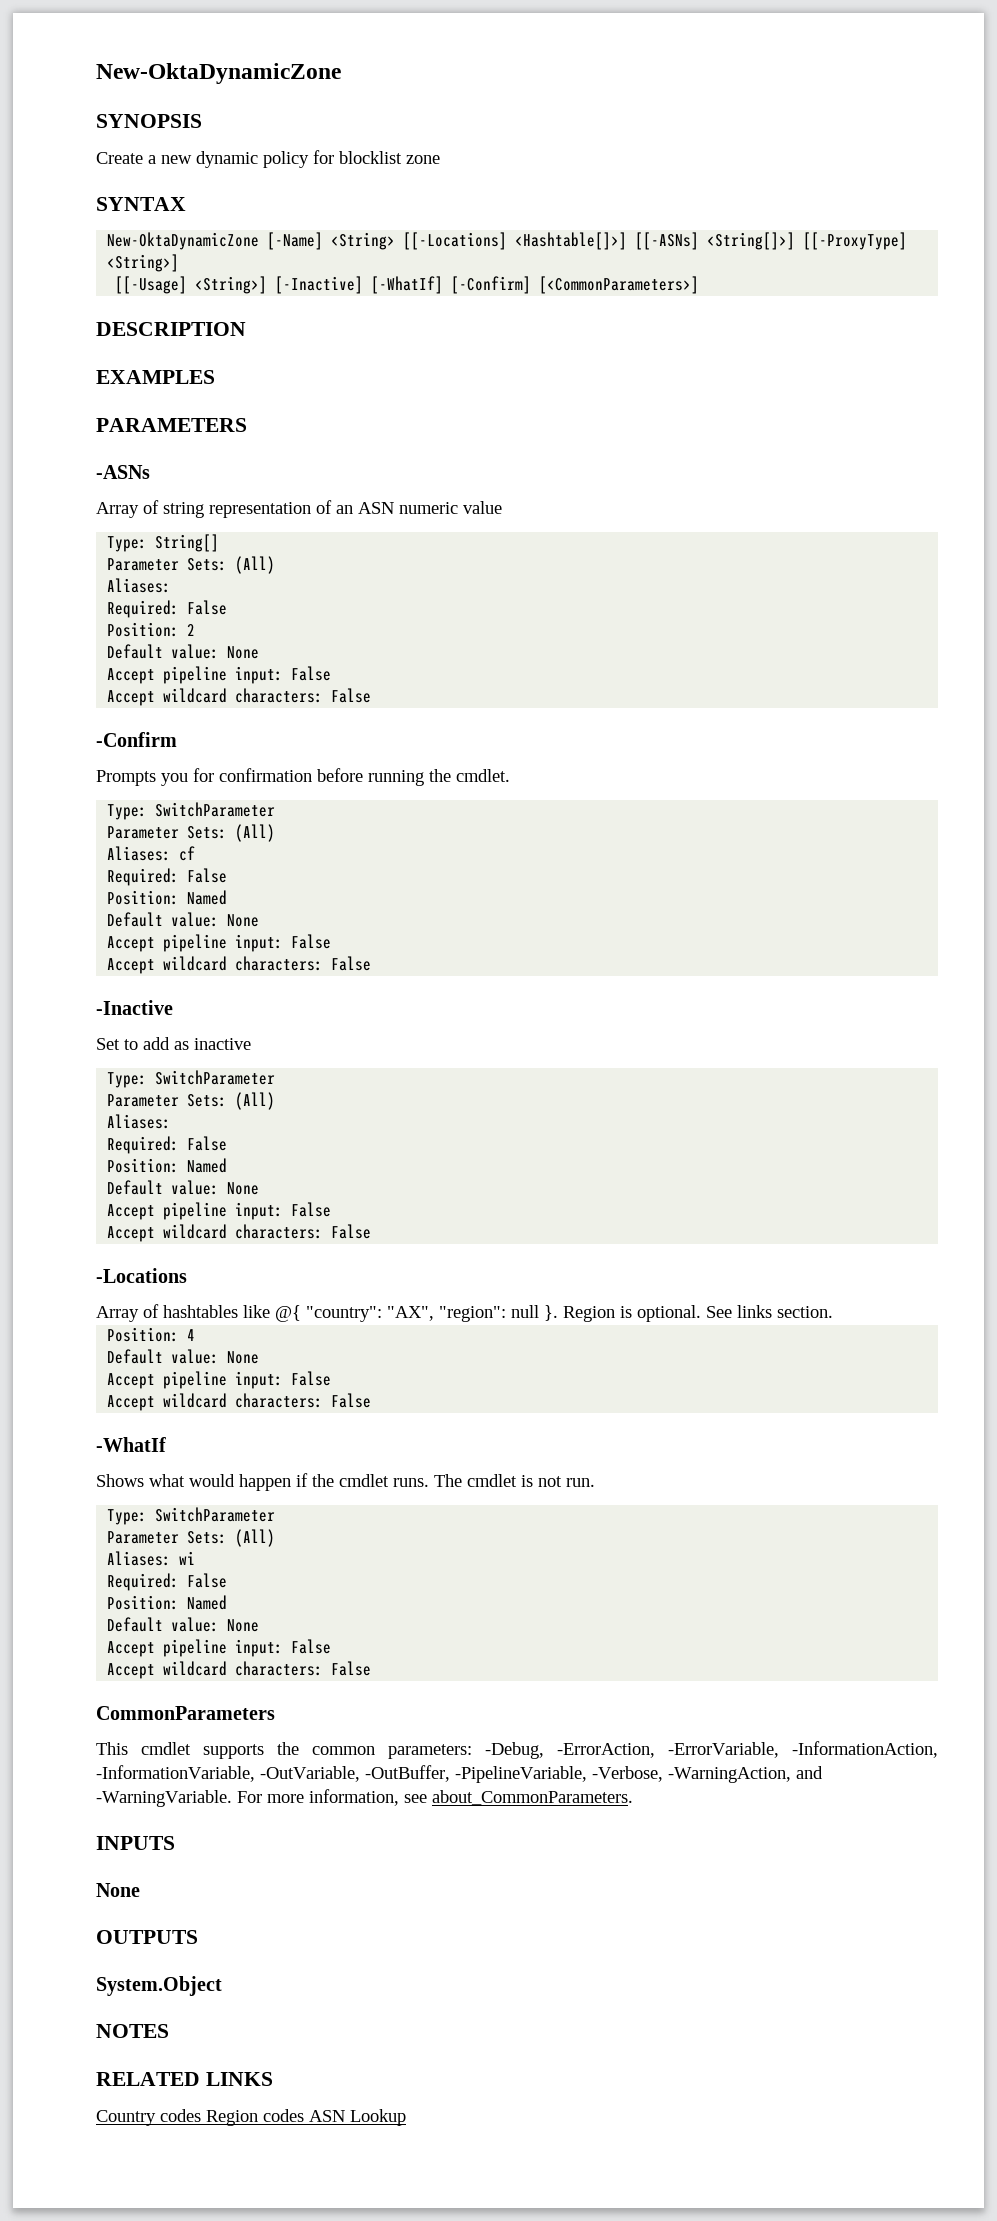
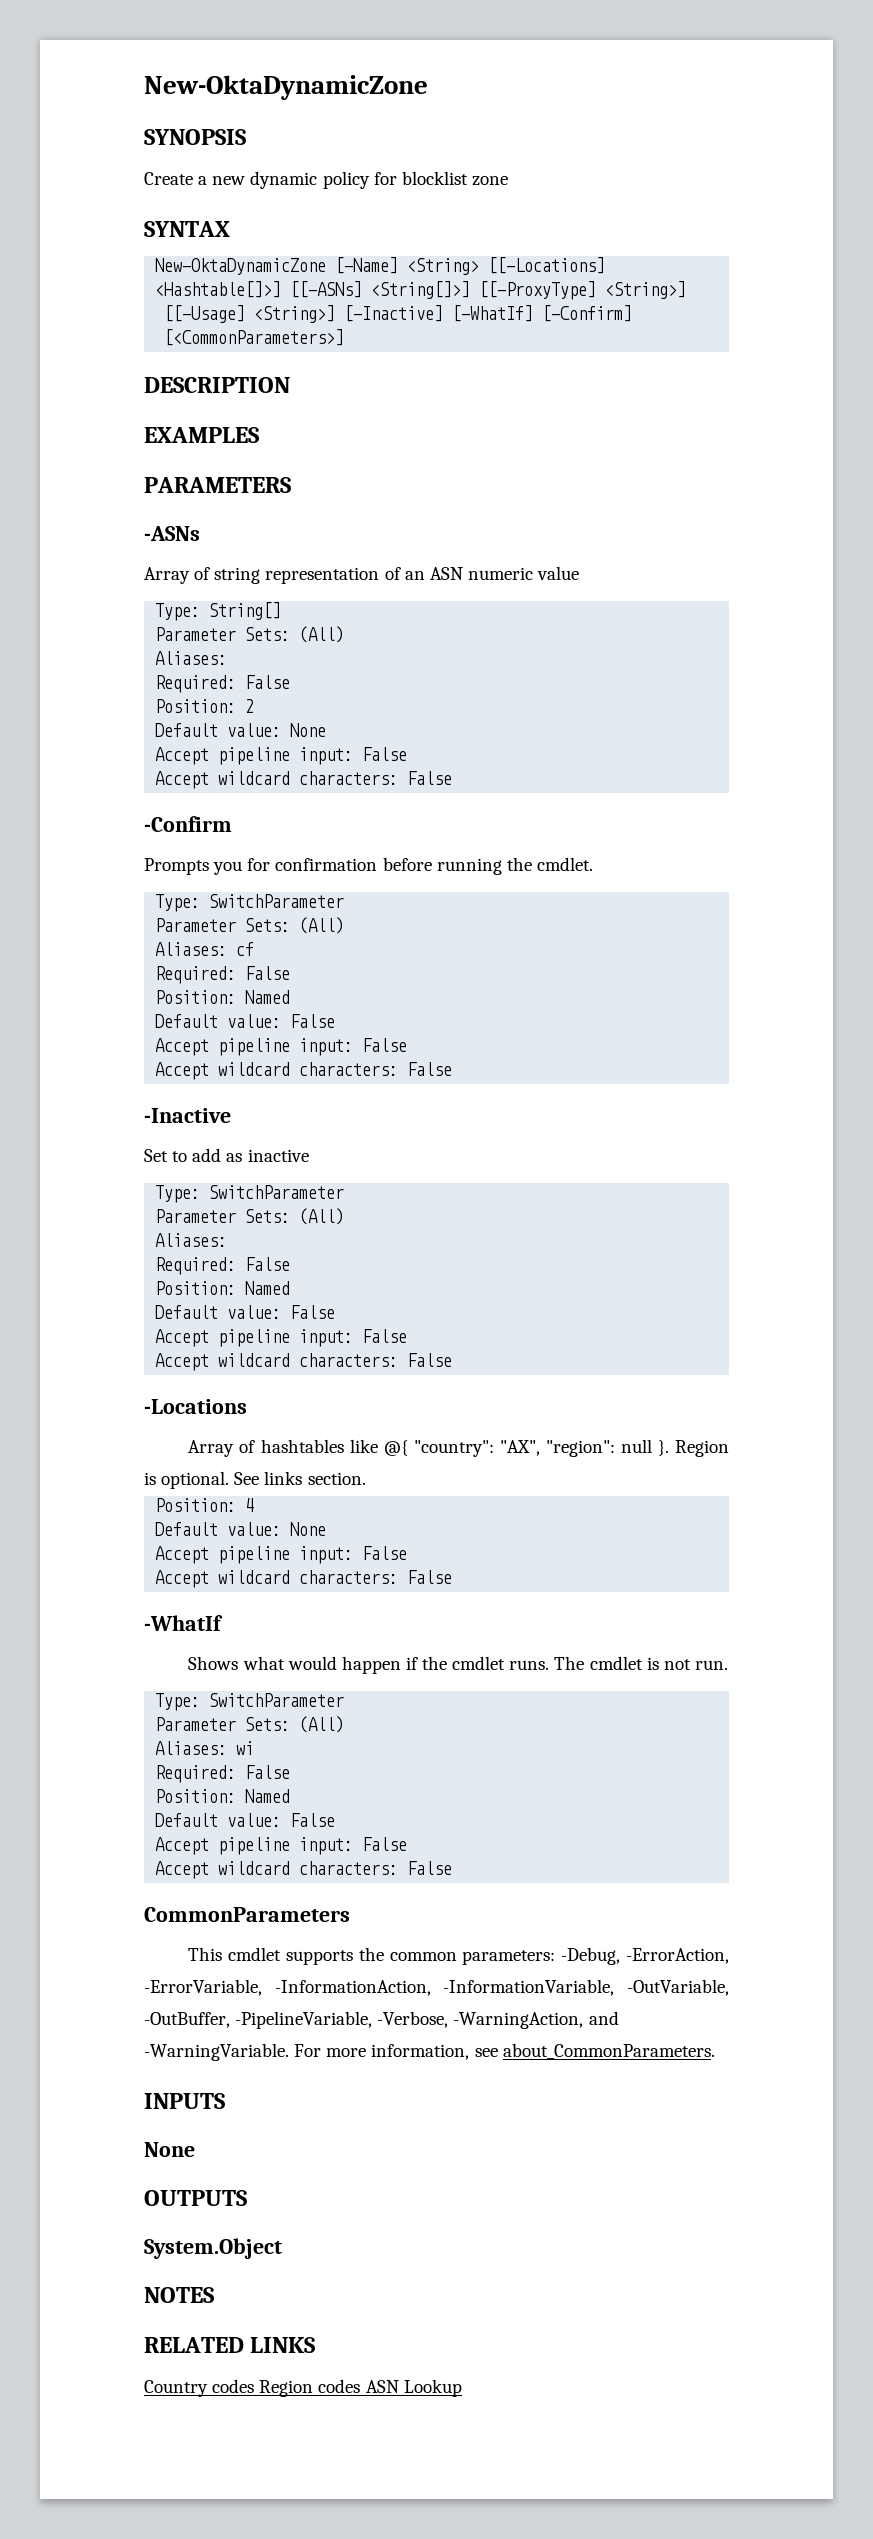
[171,912,260,927] value: None -> [227,1014,336,1028] value: False
[171,1180,260,1195] value: None -> [227,1305,336,1319] value: False
[171,1617,260,1632] value: None -> [227,1813,336,1827] value: False

